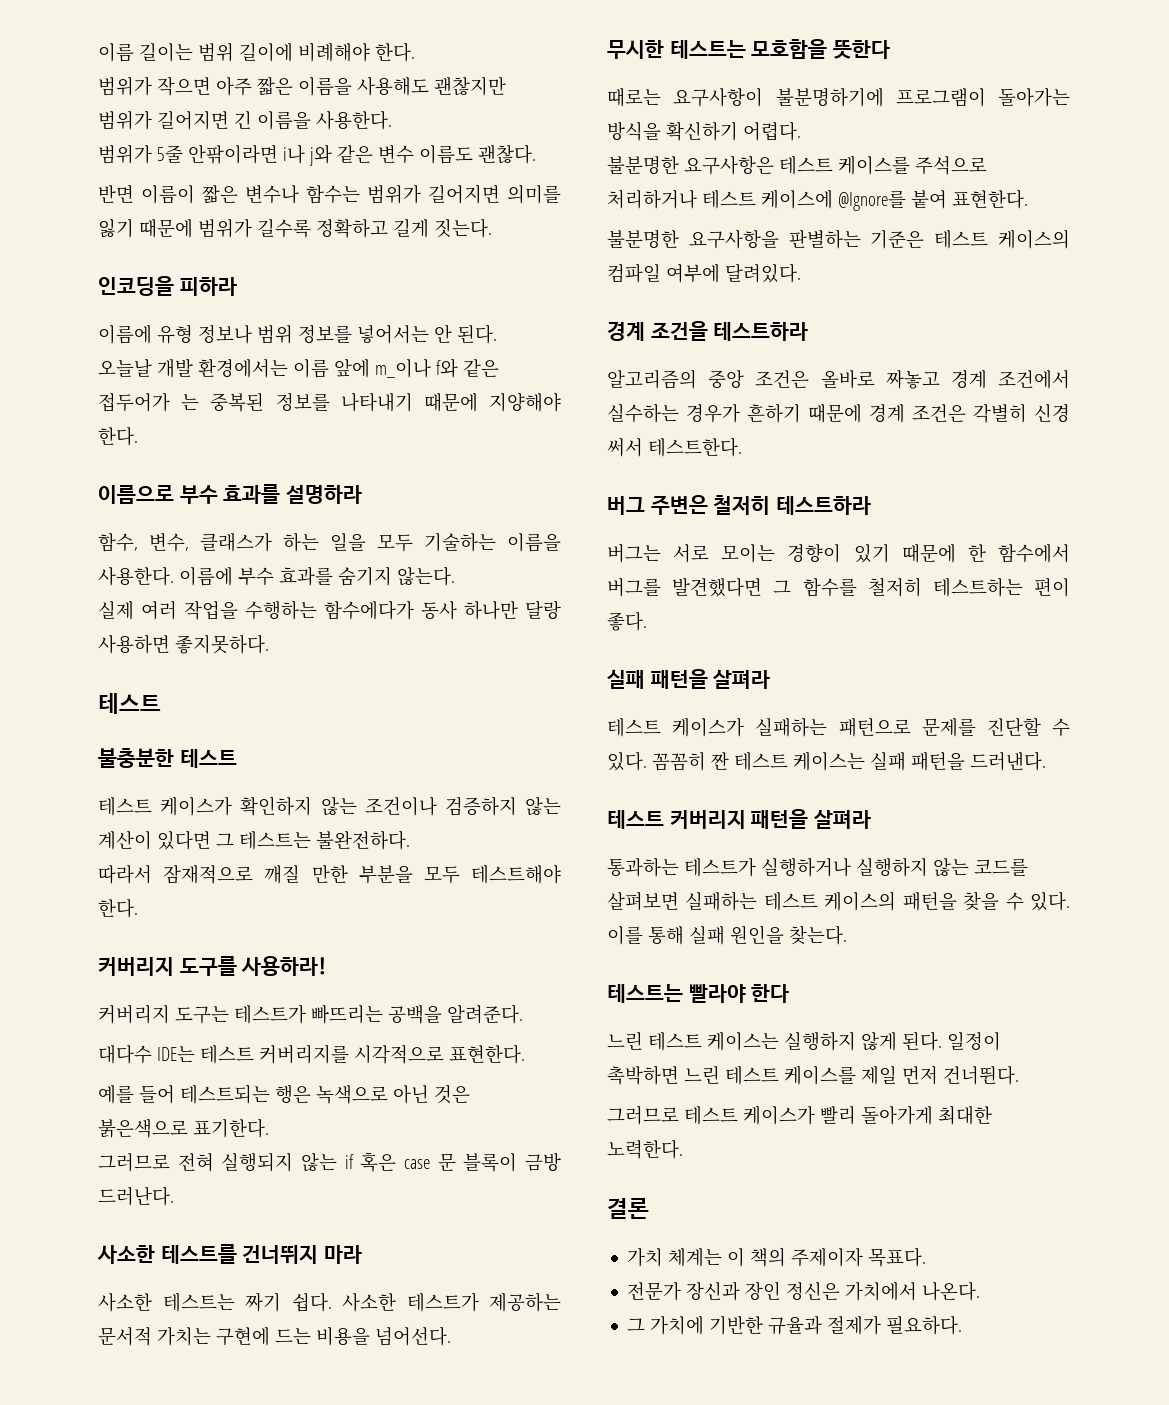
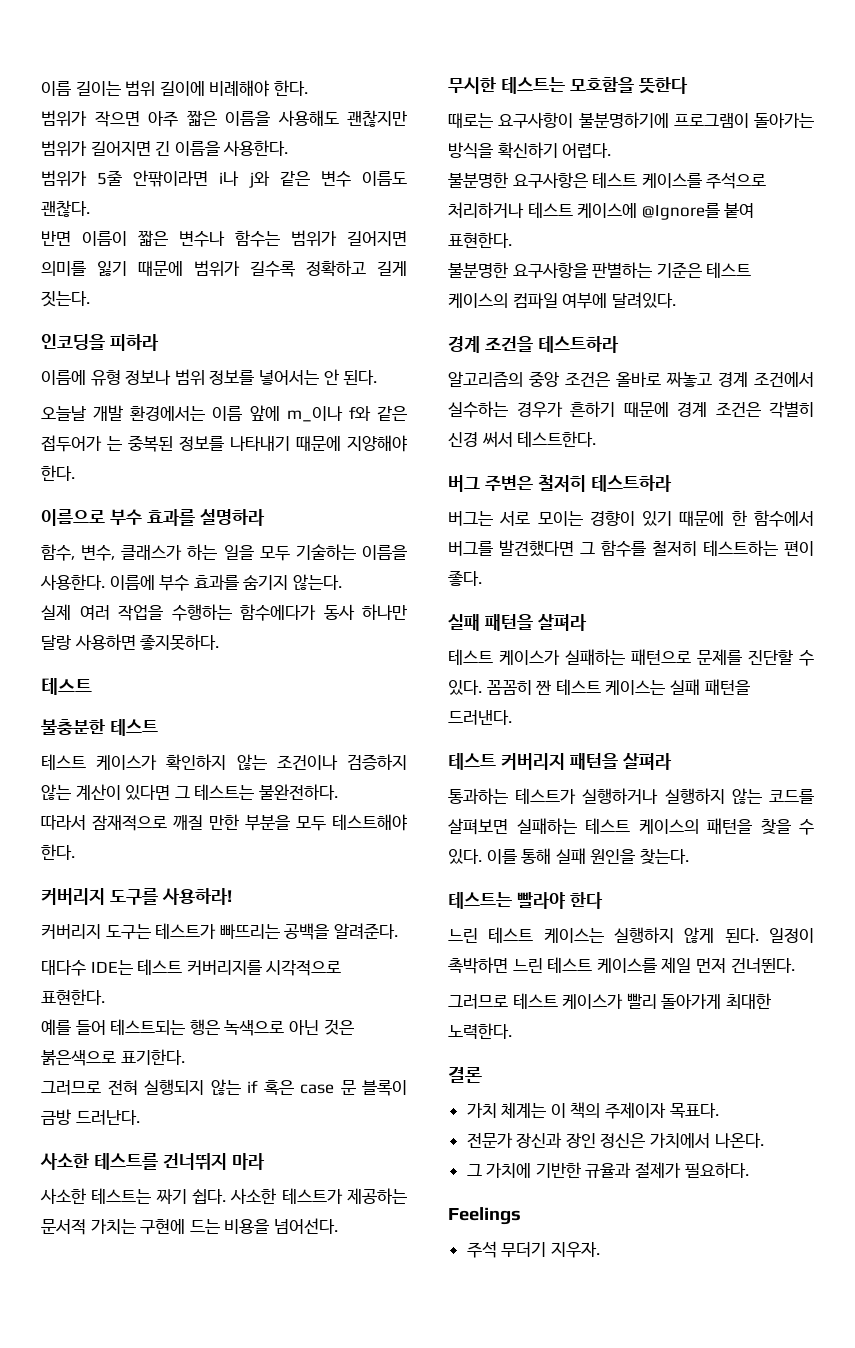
(963, 1325) none -> [448,1207,521,1225] [466,1241,600,1258] // Feelings // 주석 무더기 지우자.

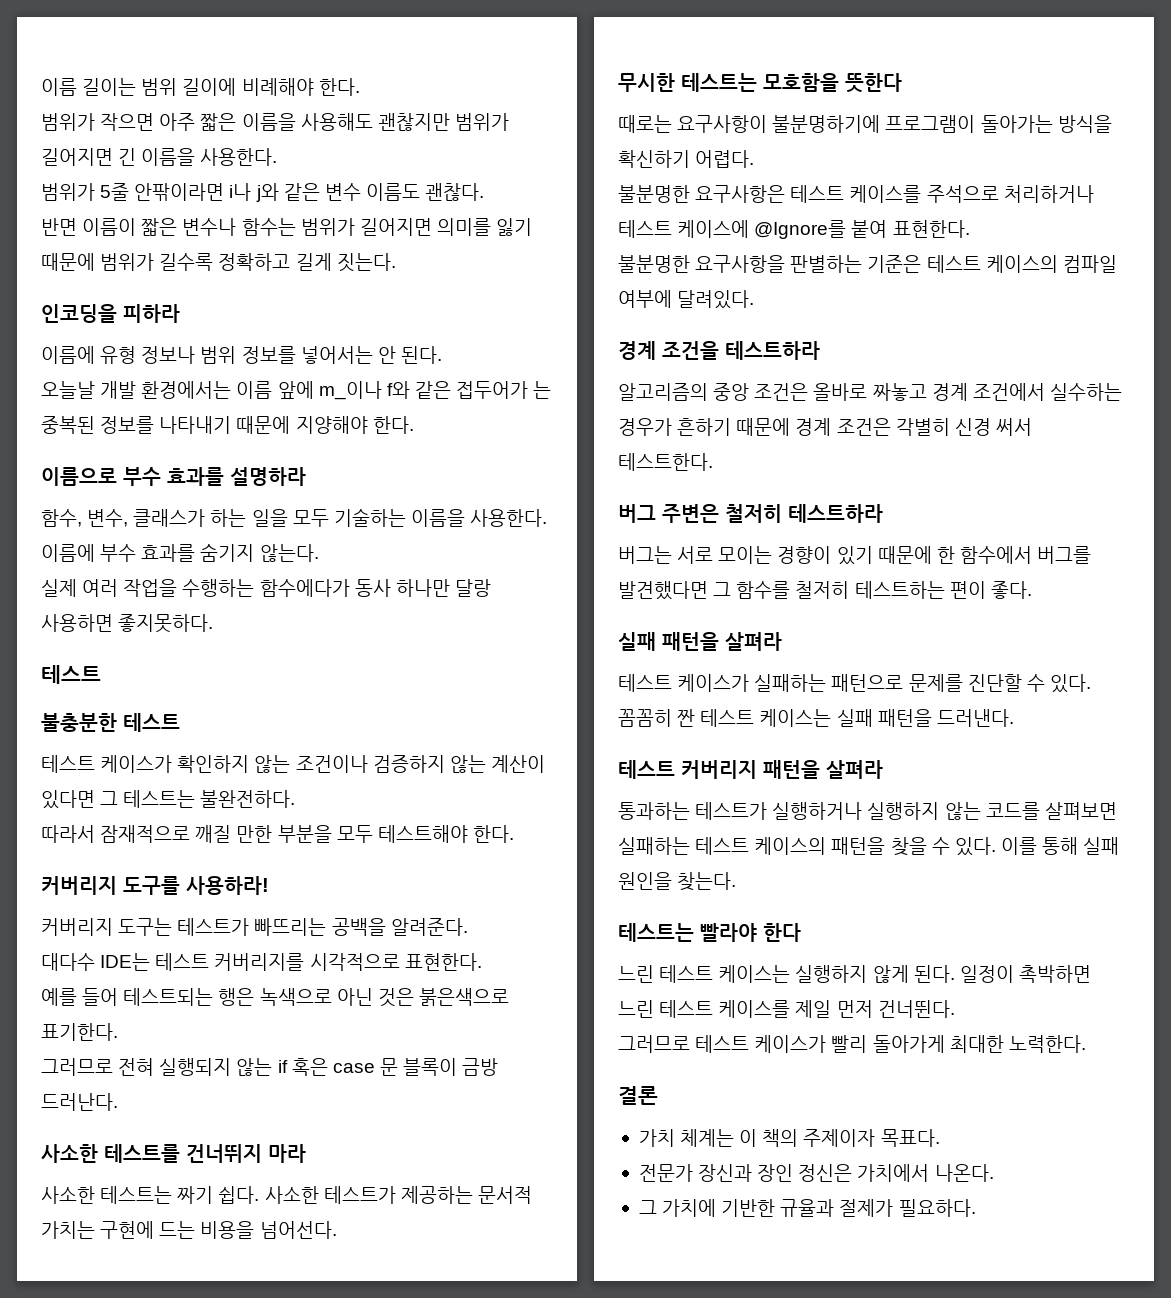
[448,1207,521,1225] [466,1241,600,1258] // Feelings // 주석 무더기 지우자. -> (976, 1208) none

